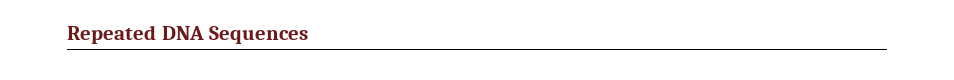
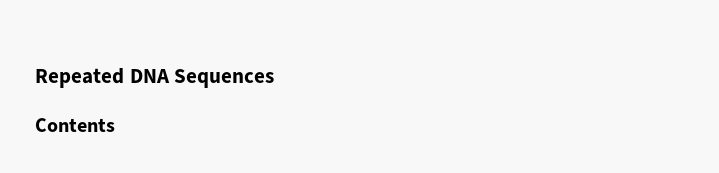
(309, 35) none -> [35,118,115,132] // Contents

